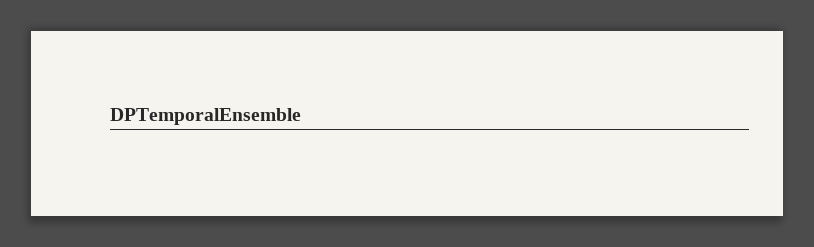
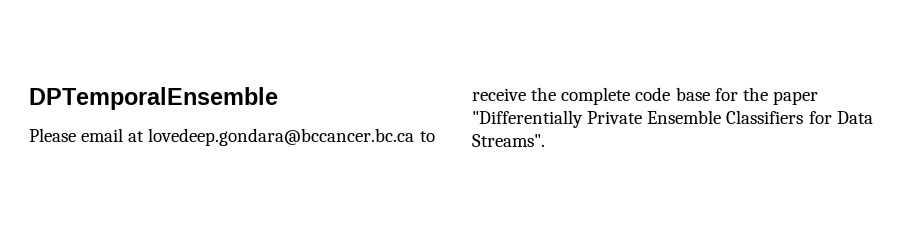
(301, 116) none -> [29,128,435,146] [472,87,818,105] [472,110,873,128] [472,134,545,147] // Please email at lovedeep.gondara@bccancer.bc.ca to receive the complete code base for the paper "Differentially Private Ensemble Classifiers for Data Streams".

